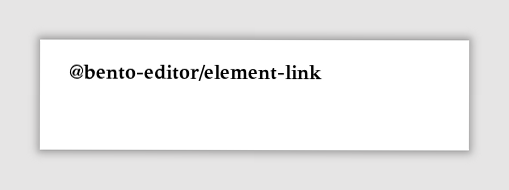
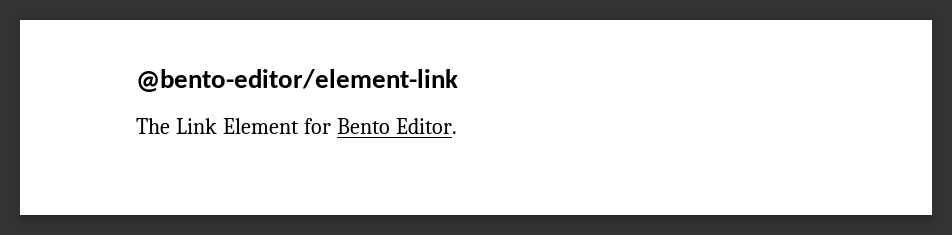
(323, 73) none -> [136,118,457,134] // The Link Element for Bento Editor.

